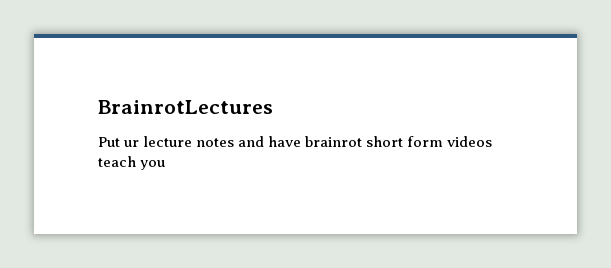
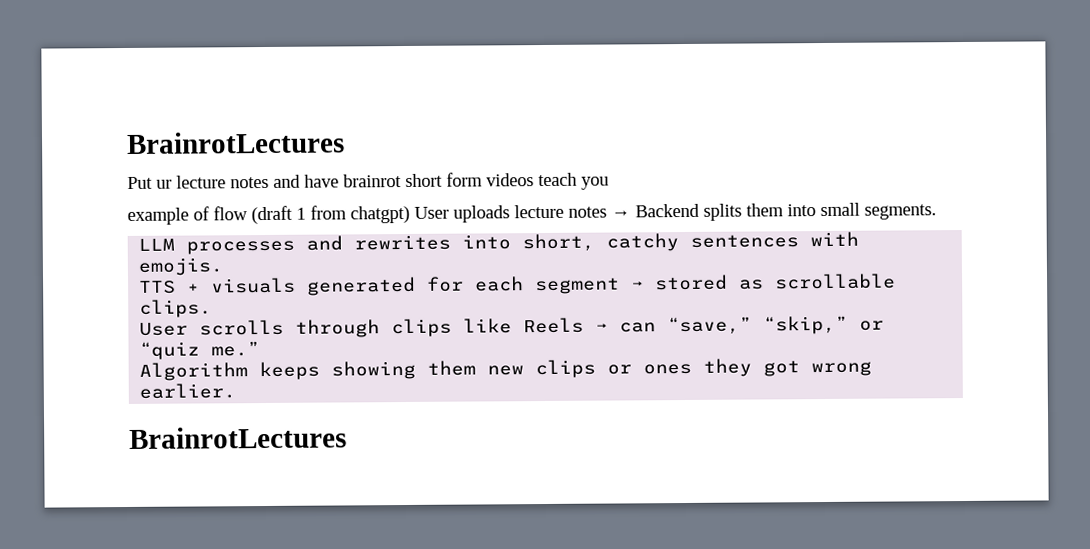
(166, 165) none -> [127,202,937,225] [138,231,860,255] [138,257,224,276] [139,273,897,296] [139,299,213,318] [139,315,885,338] [139,341,261,360] [139,358,873,381] [139,383,237,399] [129,426,347,449] // example of flow (draft 1 from chatgpt) User uploads lecture notes → Backend splits them into small segments. // LLM processes and rewrites into short, catchy sentences with emojis. // TTS + visuals generated for each segment → stored as scrollable clips. // User scrolls through clips like Reels → can “save,” “skip,” or “quiz me.” // Algorithm keeps showing them new clips or ones they got wrong earlier. // BrainrotLectures

